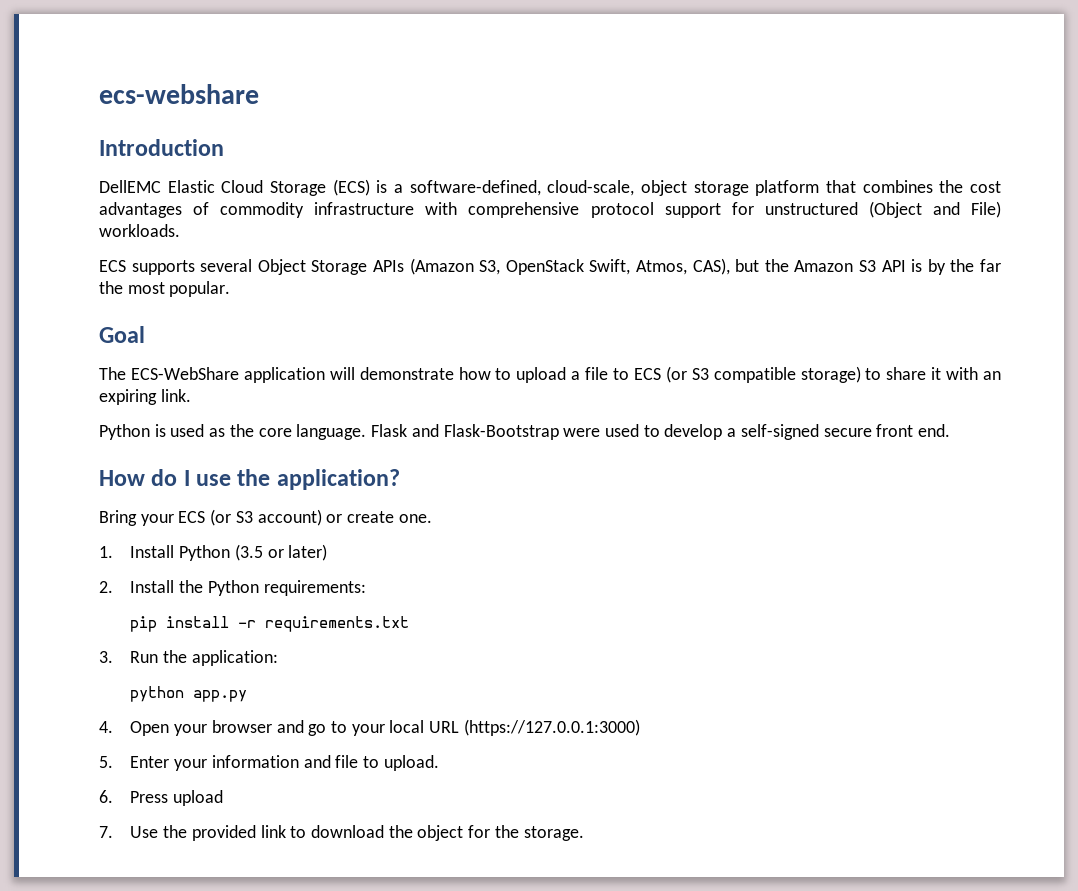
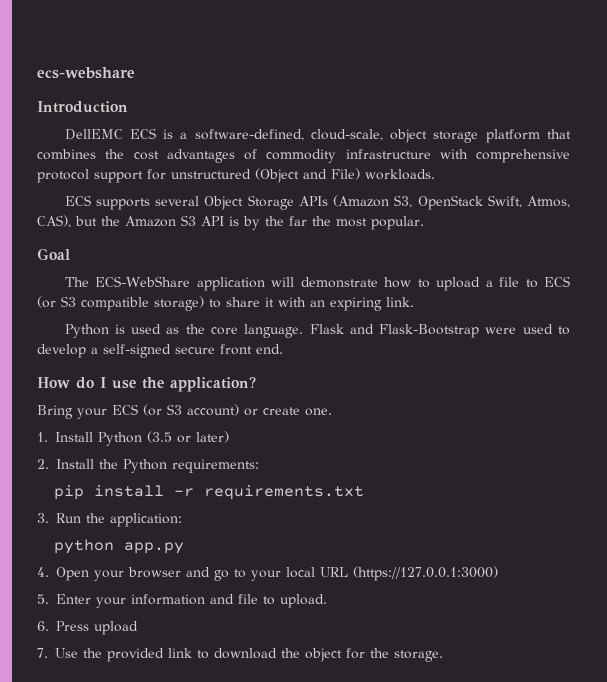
[167,179,370,196] Elastic Cloud Storage (ECS) -> [129,128,156,139] ECS

